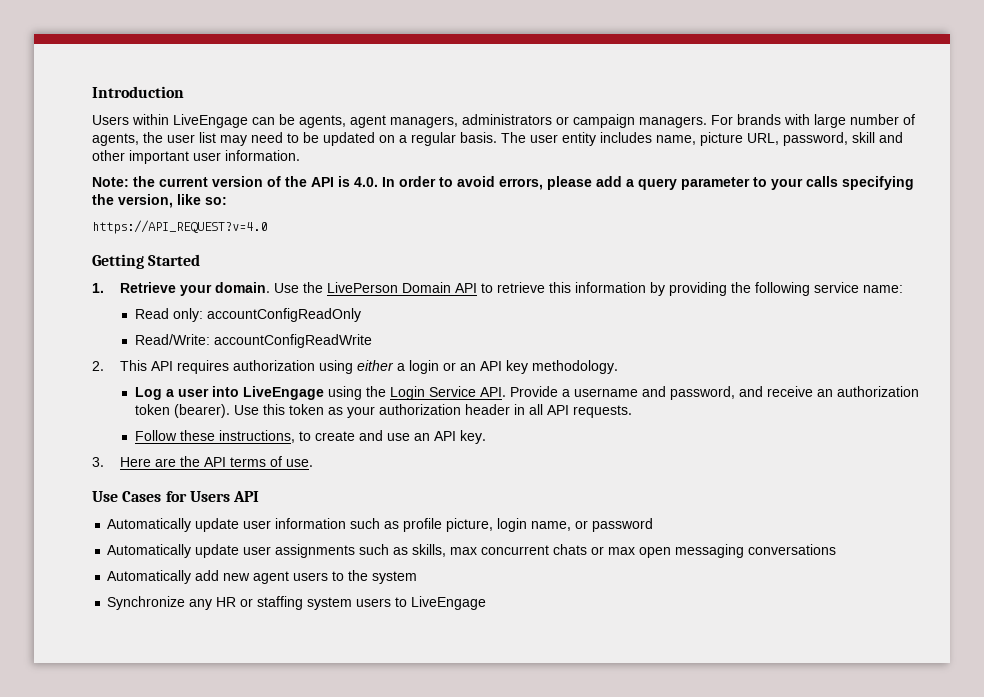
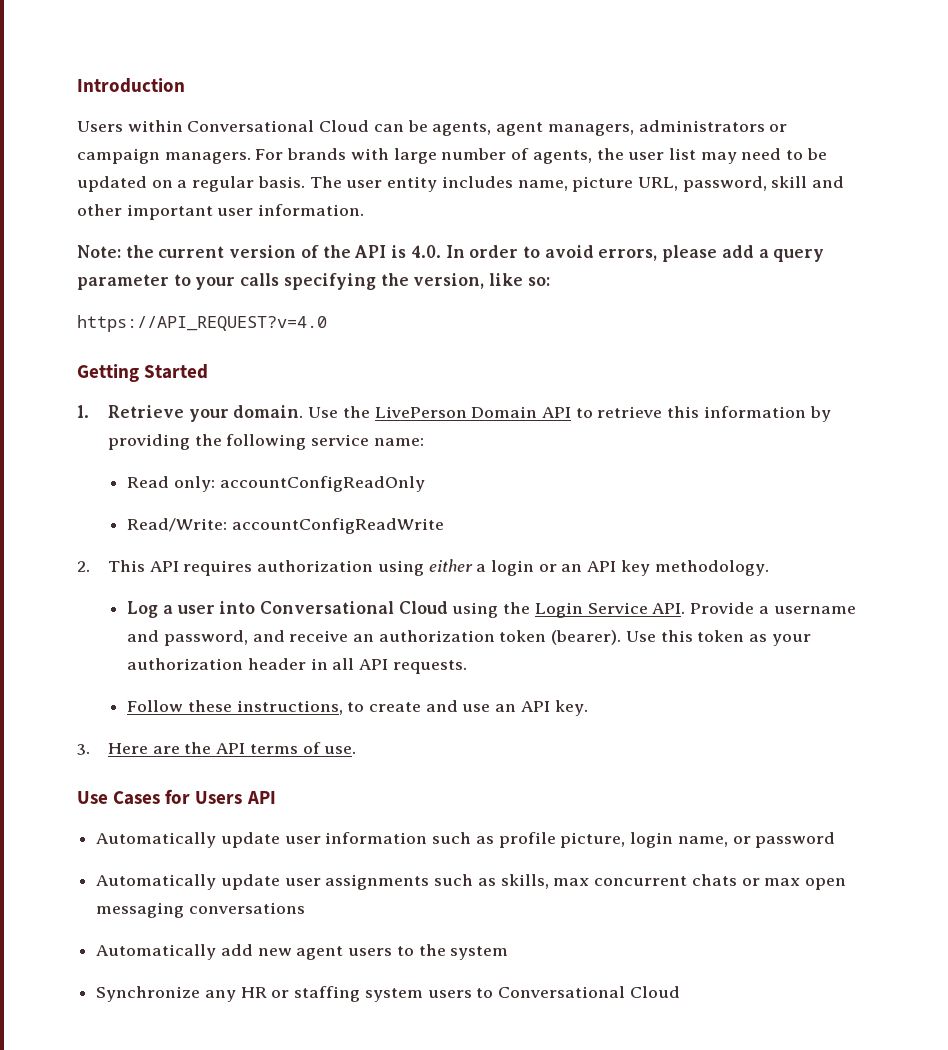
[173,114,248,128] LiveEngage -> [187,120,370,132] Conversational Cloud
[242,386,324,400] LiveEngage -> [260,601,448,614] Conversational Cloud
[411,596,487,610] LiveEngage -> [498,986,680,998] Conversational Cloud

